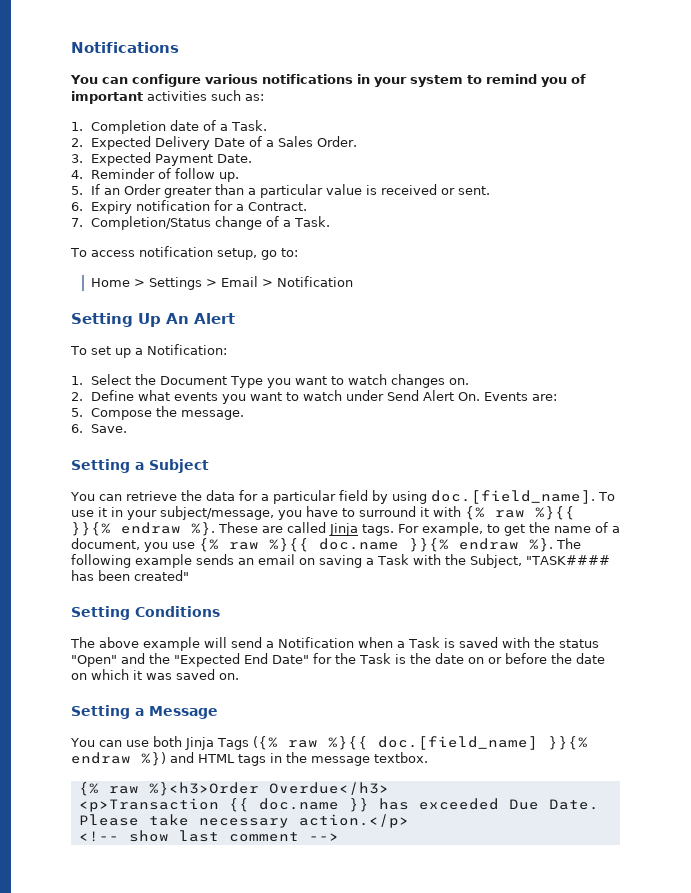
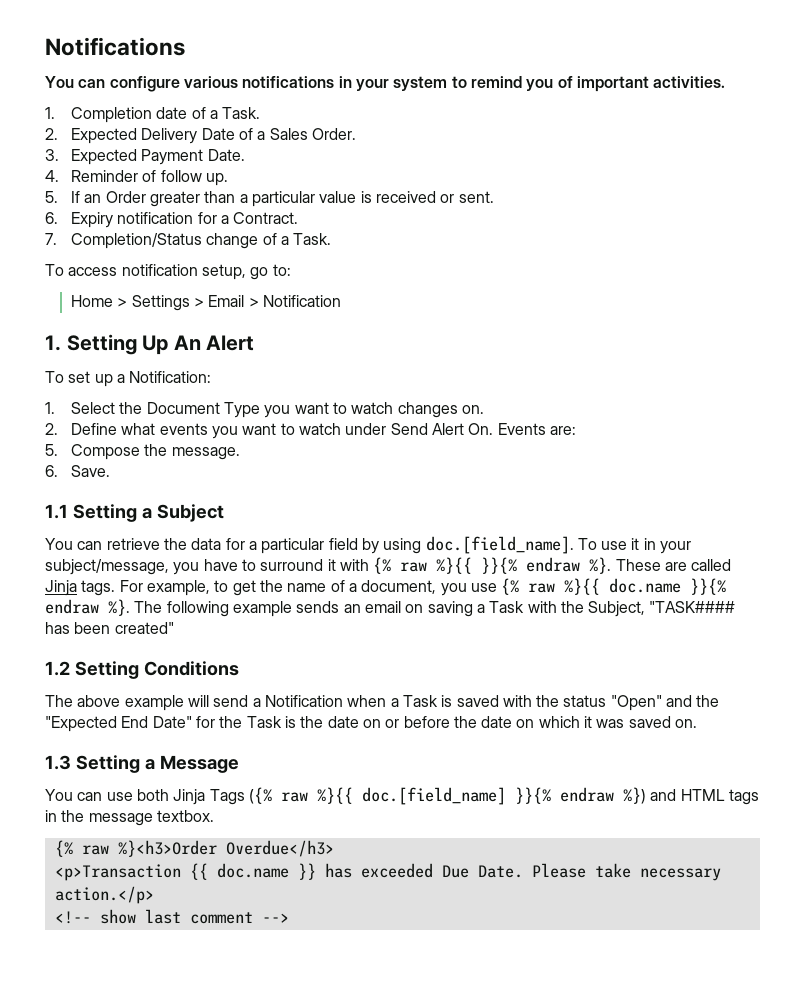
[147,90,264,101] activities such as: -> [653,76,726,88] activities.
(353, 281) none -> [45,335,61,351] 1.
(127, 428) none -> [45,504,68,519] 1.1
(189, 575) none -> [45,661,70,676] 1.2
(239, 676) none -> [45,755,71,770] 1.3

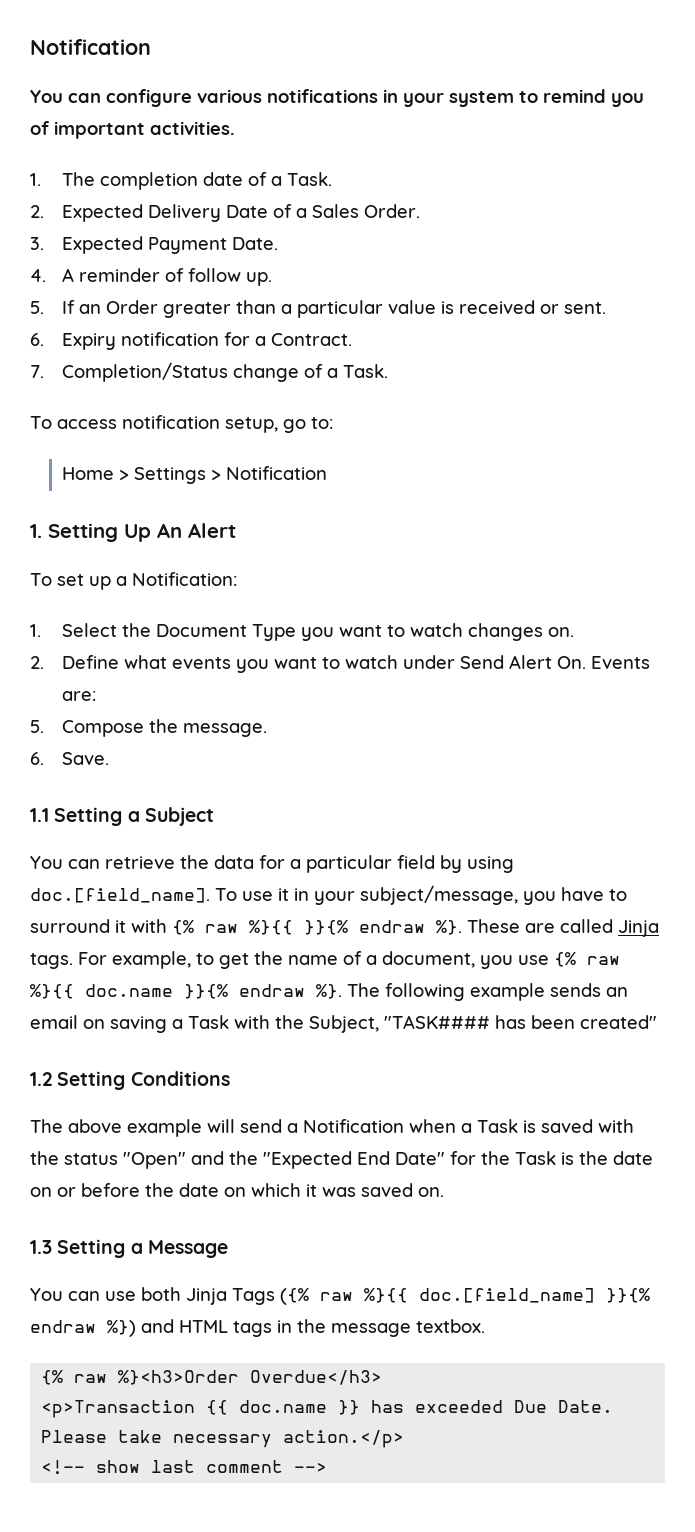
[45,37,185,56] Notifications -> [30,39,151,55] Notification
[71,107,153,123] Completion -> [61,172,198,190] The completion
[71,170,139,182] Reminder -> [61,268,160,282] A reminder
[208,295,259,307] Email > -> (221, 475) none

